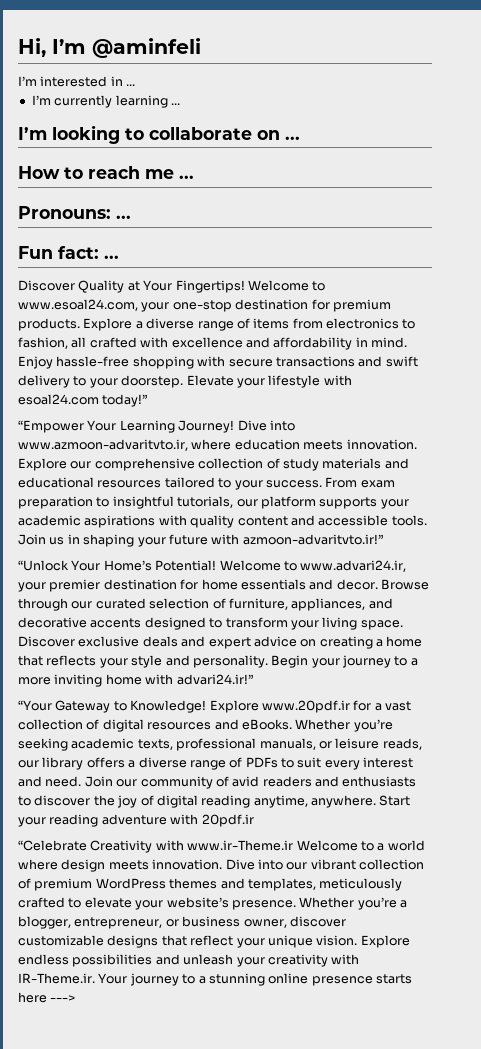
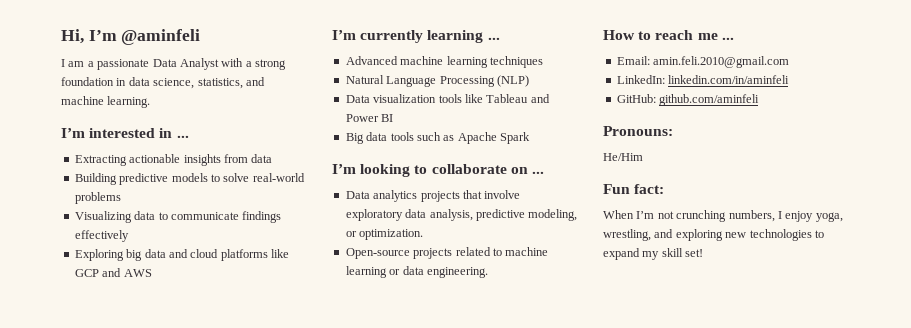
[18,76,136,87] [31,95,180,108] I’m interested in ... // I’m currently learning ... -> [61,58,286,70] [61,77,265,89] [61,96,151,108] [61,128,189,138] [74,154,273,166] [74,173,305,185] [74,192,121,204] [74,211,282,223] [74,230,129,242] [74,249,289,261] [74,268,152,277] [332,30,500,43] [345,56,543,68] [345,75,529,87] [345,94,550,103] [345,114,394,122] [345,132,530,144] I am a passionate Data Analyst with a strong foundation in data science, statistics, and machine learning. // I’m interested in ... // Extracting actionable insights from data // Building predictive models to solve real-world problems // Visualizing data to communicate findings effectively // Exploring big data and cloud platforms like GCP and AWS // I’m currently learning ... // Advanced machine learning techniques // Natural Language Processing (NLP) // Data visualization tools like Tableau and Power BI // Big data tools such as Apache Spark
(300, 138) none -> [345,190,521,202] [345,209,578,221] [345,229,424,240] [345,247,549,259] [345,266,488,278] // Data analytics projects that involve exploratory data analysis, predictive modeling, or optimization. // Open-source projects related to machine learning or data engineering.
(194, 177) none -> [616,56,790,68] [616,75,790,84] [616,94,760,106] // Email: amin.feli.2010@gmail.com // LinkedIn: linkedin.com/in/aminfeli // GitHub: github.com/aminfeli
[116,215,131,219] ... -> [603,153,643,161] // He/Him
[104,255,119,259] [18,280,326,293] [18,299,391,312] [18,318,416,331] [18,337,407,350] [18,356,418,369] [18,375,352,388] [18,394,148,407] [18,420,295,433] [18,439,417,451] [18,458,409,471] [18,477,395,490] [18,496,409,509] [18,515,427,528] [18,534,383,547] [18,560,407,572] [18,579,429,592] [18,598,393,611] [18,617,403,630] [18,636,423,649] [18,655,418,668] [18,674,253,687] [18,700,411,713] [18,719,393,732] [18,738,422,751] [18,757,414,770] [18,776,417,789] [18,795,411,808] [18,814,254,827] [18,840,425,853] [18,859,424,872] [18,878,403,891] [18,897,407,910] [18,916,346,929] [18,935,410,948] [18,954,360,967] [18,973,412,986] [18,992,76,1003] ... // Discover Quality at Your Fingertips! Welcome to www.esoal24.com, your one-stop destination for premium products. Explore a diverse range of items from electronics to fashion, all crafted with excellence and affordability in mind. Enjoy hassle-free shopping with secure transactions and swift delivery to your doorstep. Elevate your lifestyle with esoal24.com today!” // “Empower Your Learning Journey! Dive into www.azmoon-advaritvto.ir, where education meets innovation. Explore our comprehensive collection of study materials and educational resources tailored to your success. From exam preparation to insightful tutorials, our platform supports your academic aspirations with quality content and accessible tools. Join us in shaping your future with azmoon-advaritvto.ir!” // “Unlock Your Home’s Potential! Welcome to www.advari24.ir, your premier destination for home essentials and decor. Browse through our curated selection of furniture, appliances, and decorative accents designed to transform your living space. Discover exclusive deals and expert advice on creating a home that reflects your style and personality. Begin your journey to a more inviting home with advari24.ir!” // “Your Gateway to Knowledge! Explore www.20pdf.ir for a vast collection of digital resources and eBooks. Whether you’re seeking academic texts, professional manuals, or leisure reads, our library offers a diverse range of PDFs to suit every interest and need. Join our community of avid readers and enthusiasts to discover the joy of digital reading anytime, anywhere. Start your reading adventure with 20pdf.ir // “Celebrate Creativity with www.ir-Theme.ir Welcome to a world where design meets innovation. Dive into our vibrant collection of premium WordPress themes and templates, meticulously crafted to elevate your website’s presence. Whether you’re a blogger, entrepreneur, or business owner, discover customizable designs that reflect your unique vision. Explore endless possibilities and unleash your creativity with IR-Theme.ir. Your journey to a stunning online presence starts here ---> -> [603,210,843,222] [603,229,824,241] [603,248,704,260] // When I’m not crunching numbers, I enjoy yoga, wrestling, and exploring new technologies to expand my skill set!

